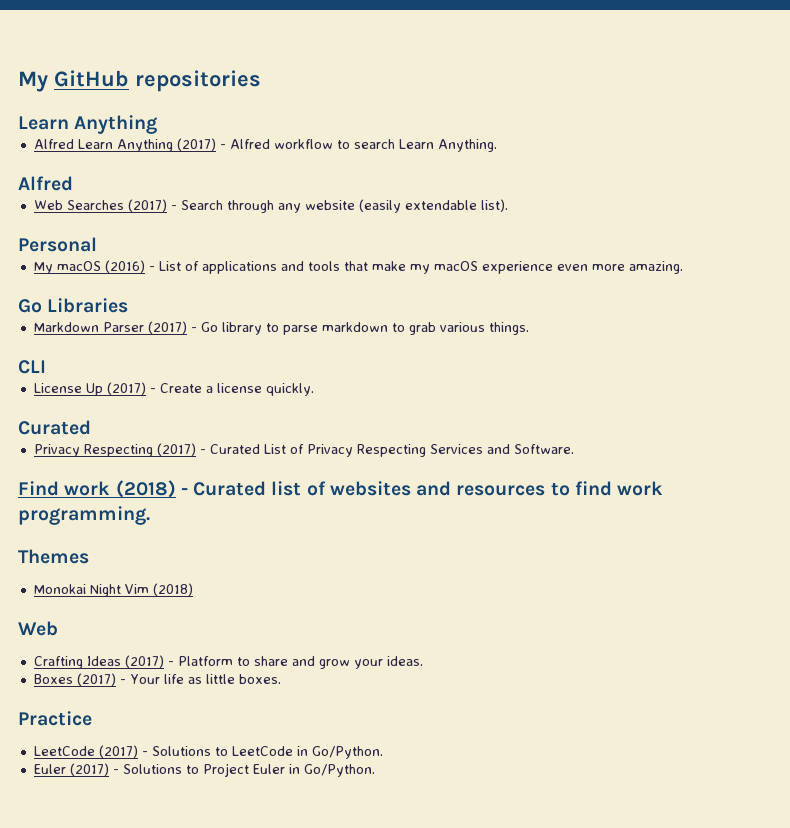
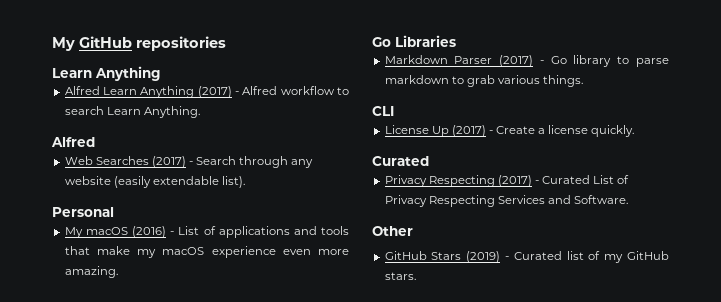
[18,480,664,498] [18,506,150,525] [18,549,89,564] [33,583,193,597] [18,621,58,636] [33,655,423,669] [33,673,281,686] [18,711,92,726] [33,745,383,759] [33,763,375,777] Find work (2018) - Curated list of websites and resources to find work programming. // Themes // Monokai Night Vim (2018) // Web // Crafting Ideas (2017) - Platform to share and grow your ideas. // Boxes (2017) - Your life as little boxes. // Practice // LeetCode (2017) - Solutions to LeetCode in Go/Python. // Euler (2017) - Solutions to Project Euler in Go/Python. -> [372,226,413,236] [384,251,669,263] [384,272,416,280] Other // GitHub Stars (2019) - Curated list of my GitHub stars.

